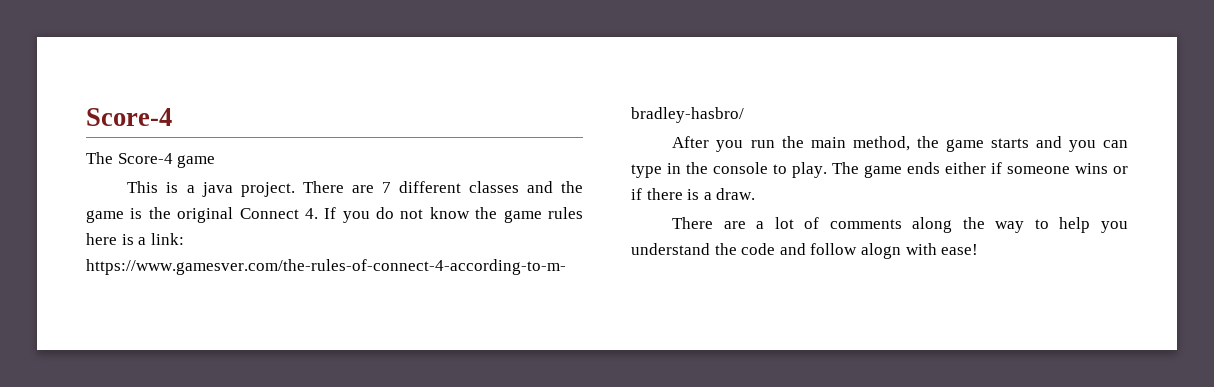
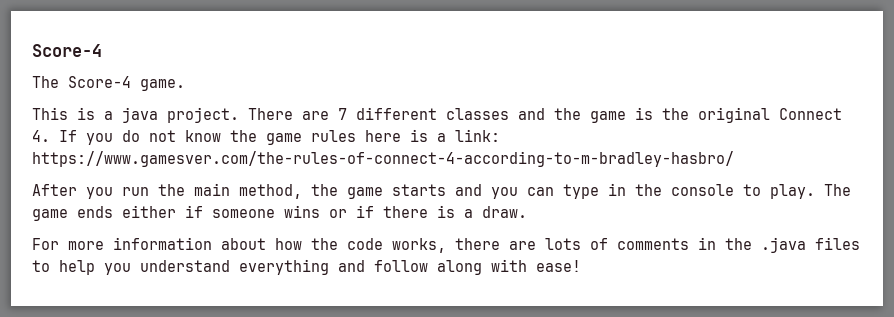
[177,155,216,168] game -> [140,79,185,91] game.
[672,217,1025,233] There are a lot of comments along the way -> [32,237,860,253] For more information about how the code works, there are lots of comments in the .java files
[714,243,776,255] the code -> [239,259,329,275] everything
[860,243,901,259] alogn -> [437,260,482,275] along

